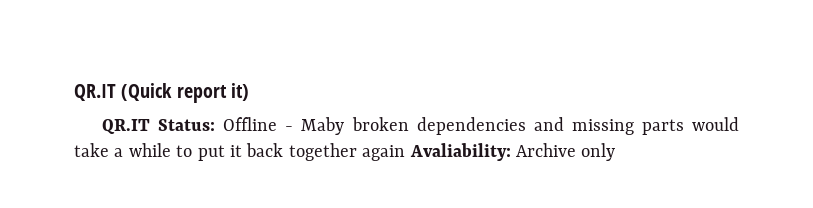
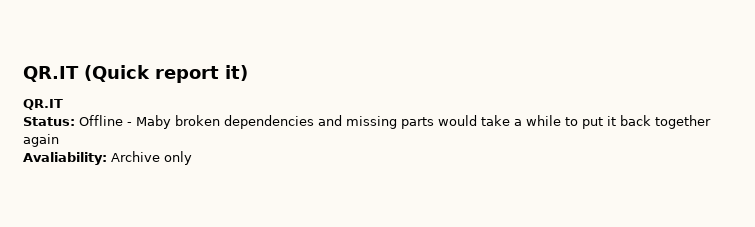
(150, 126) none -> (63, 104) //
(406, 153) none -> (59, 140) //

